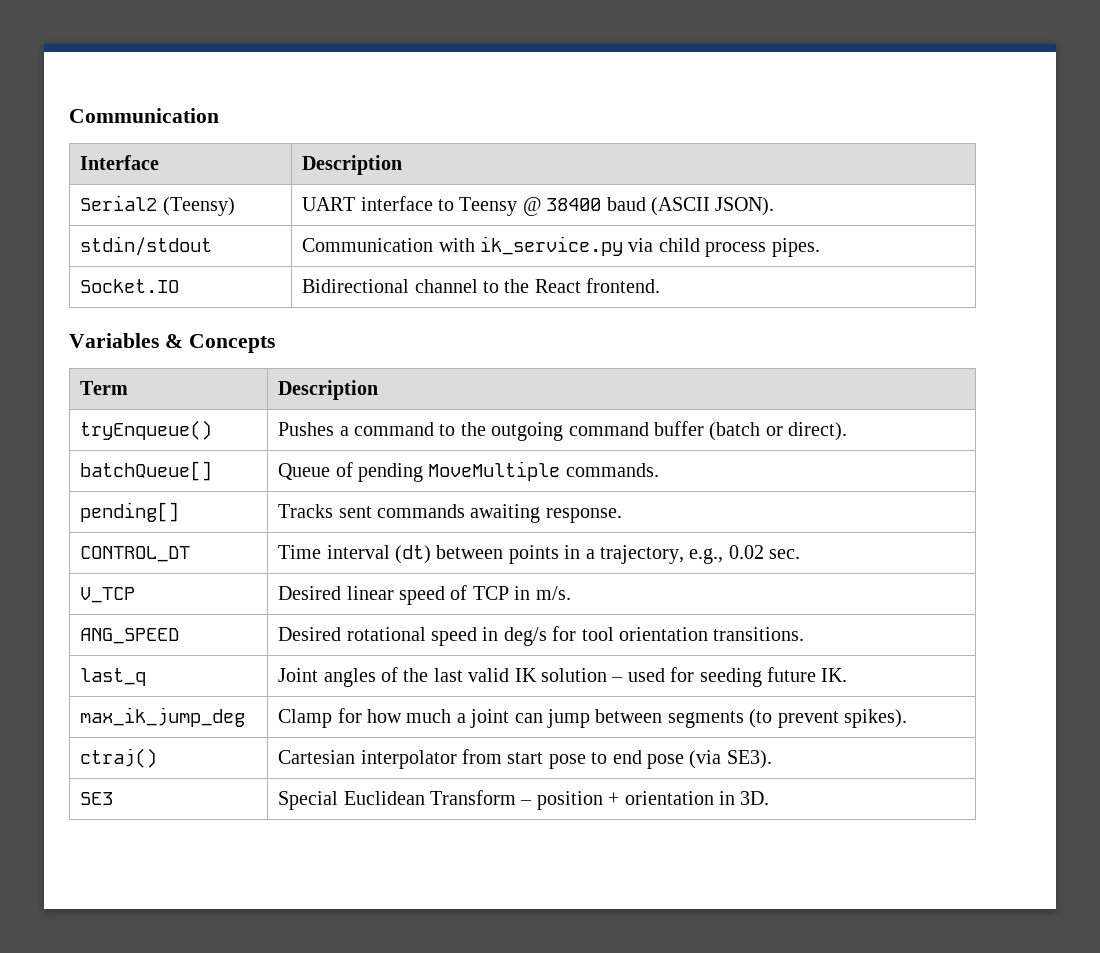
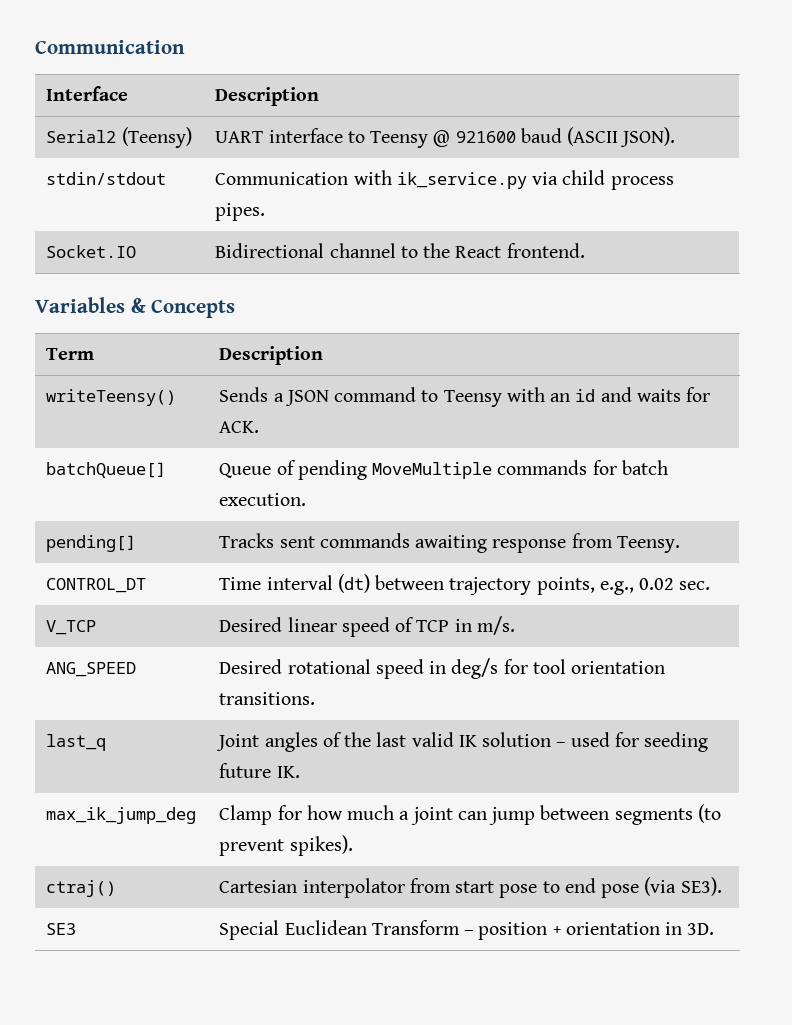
[546,198,602,211] 38400 -> [455,131,516,143] 921600
[80,420,213,440] [278,421,848,441] tryEnqueue() | Pushes a command to the outgoing command buffer (batch or direct). -> [46,389,177,406] [219,387,711,407] [219,421,260,433] writeTeensy() | Sends a JSON command to Teensy with an id and waits for ACK.
[565,463,659,477] commands. -> [497,460,668,475] [219,493,307,506] commands for batch execution.
[545,508,622,523] response. -> [492,533,680,553] response from Teensy.
[508,545,685,564] points in a trajectory, -> [449,577,595,595] trajectory points,

